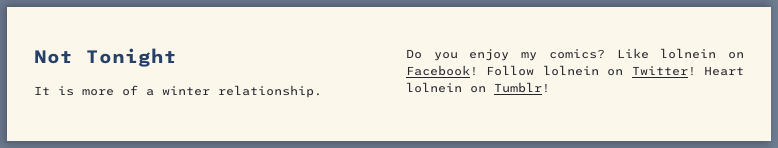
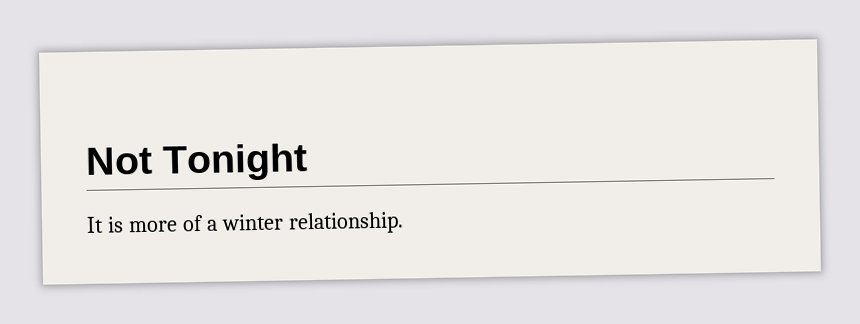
[406,48,744,61] [406,65,744,76] [406,82,550,93] // Do you enjoy my comics? Like lolnein on Facebook! Follow lolnein on Twitter! Heart lolnein on Tumblr! -> (404, 223) none

